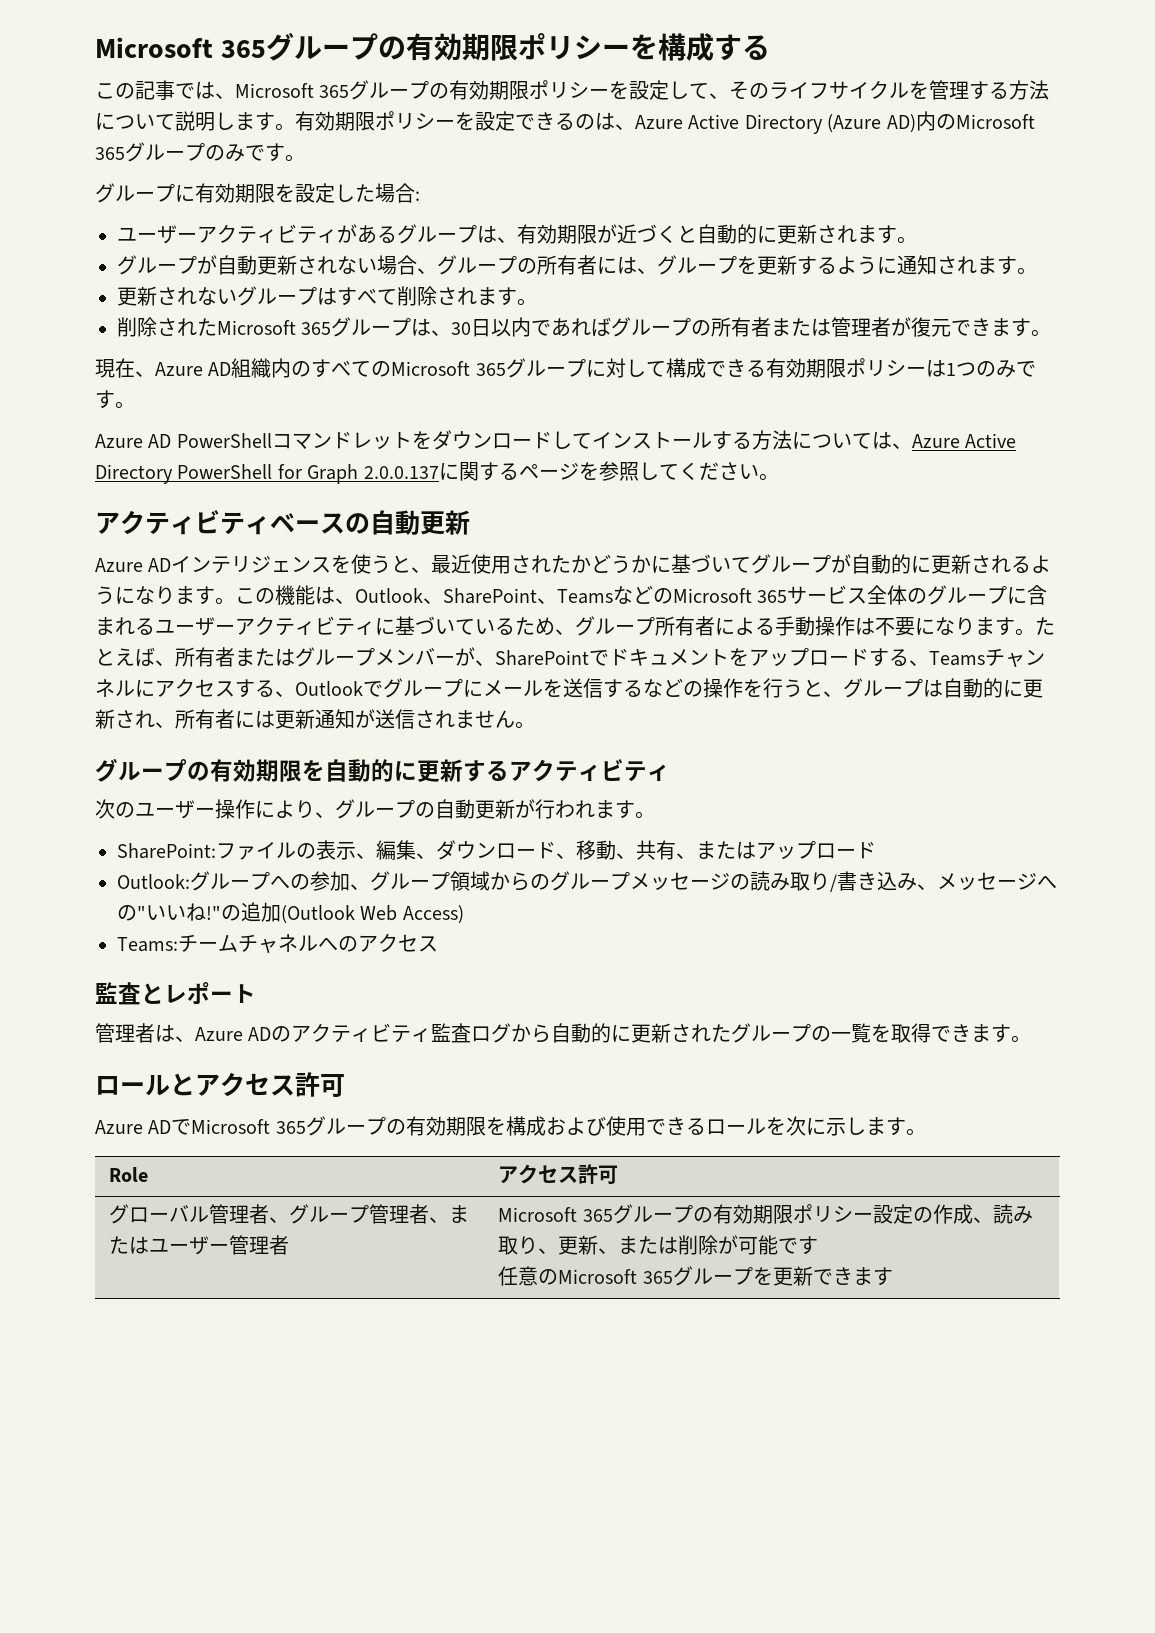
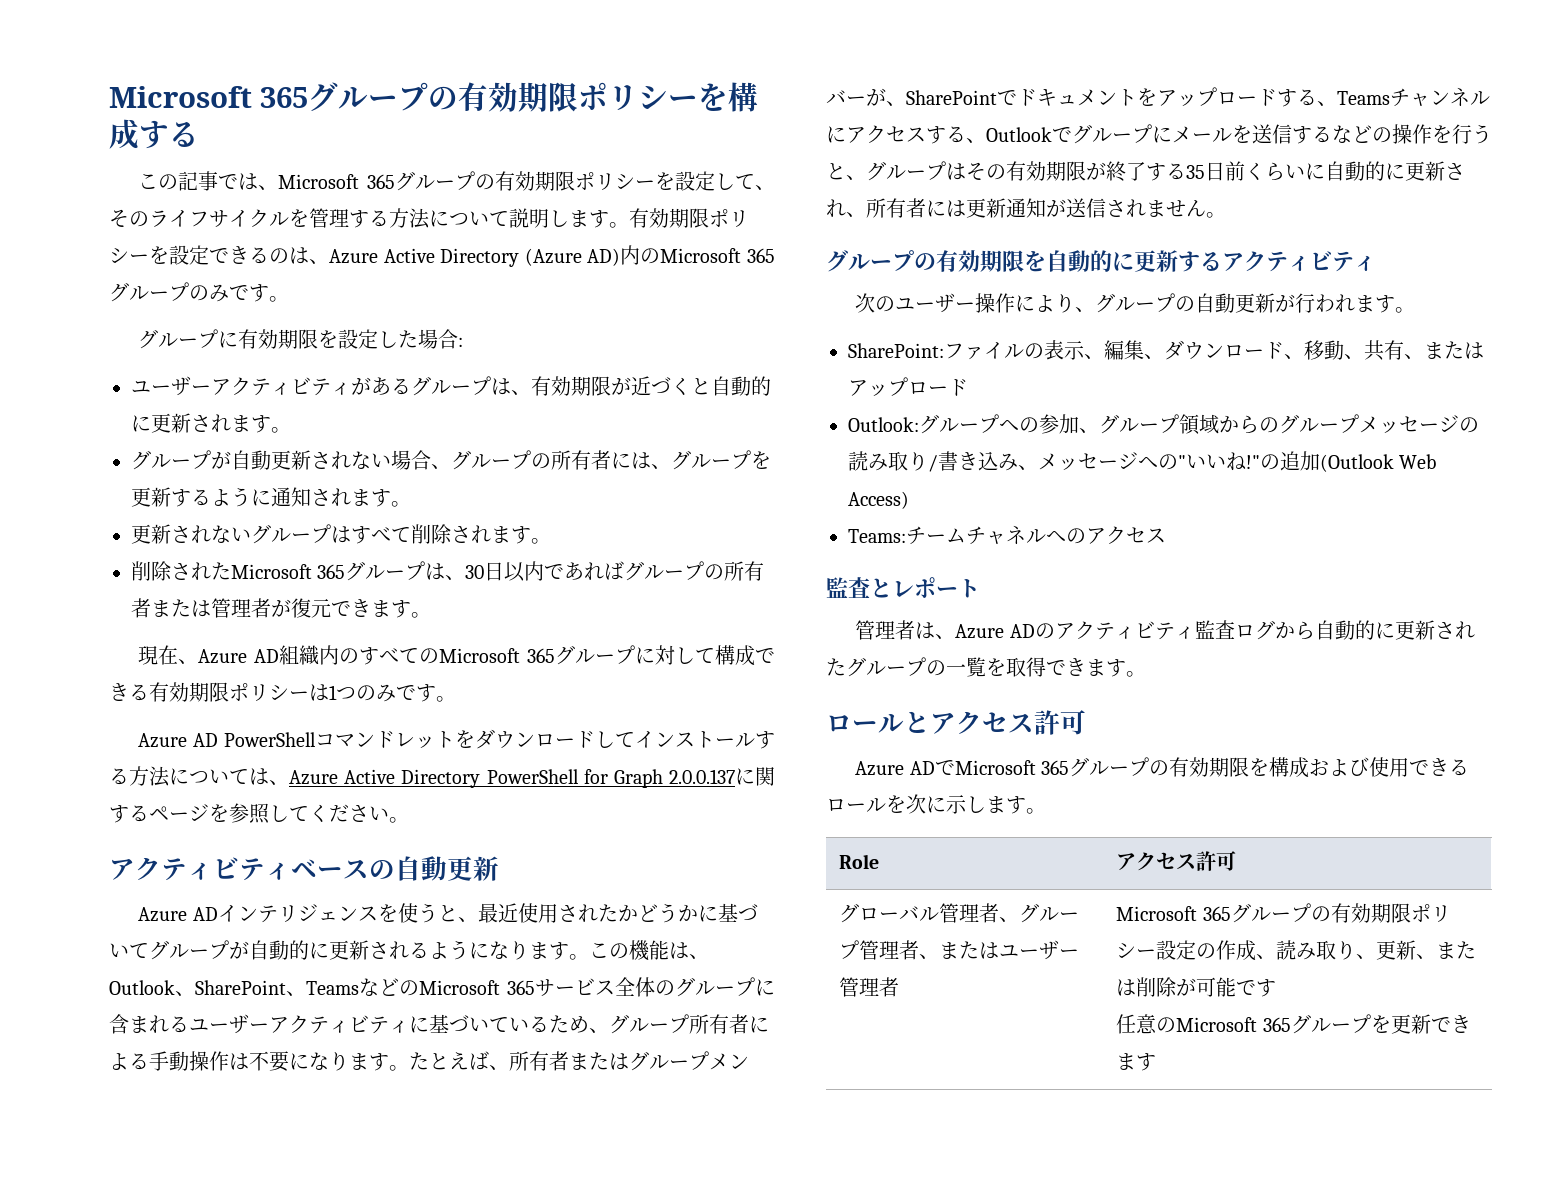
(943, 688) none -> [966,161,1325,182] その有効期限が終了する35日前くらいに

